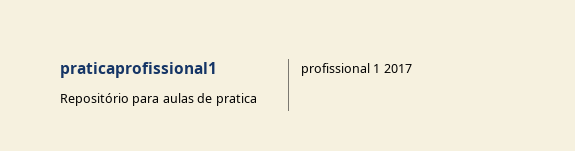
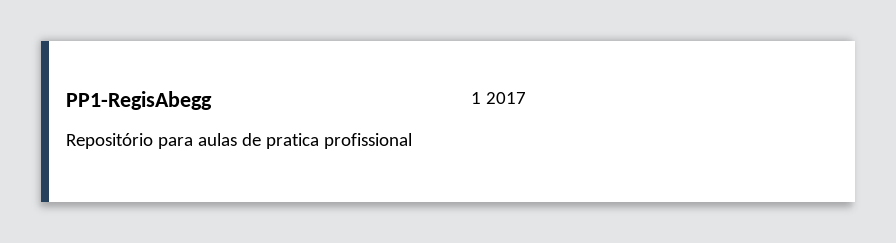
[60,62,217,78] praticaprofissional1 -> [66,91,212,110] PP1-RegisAbegg

